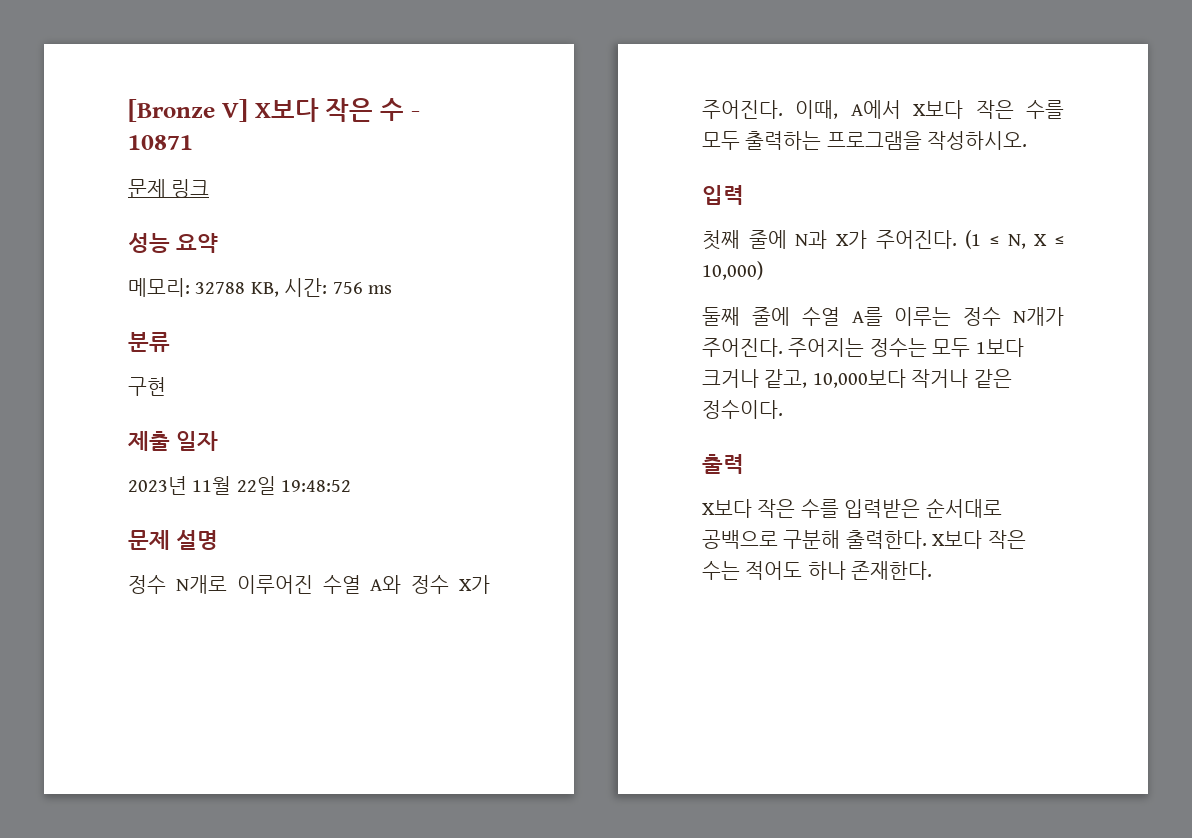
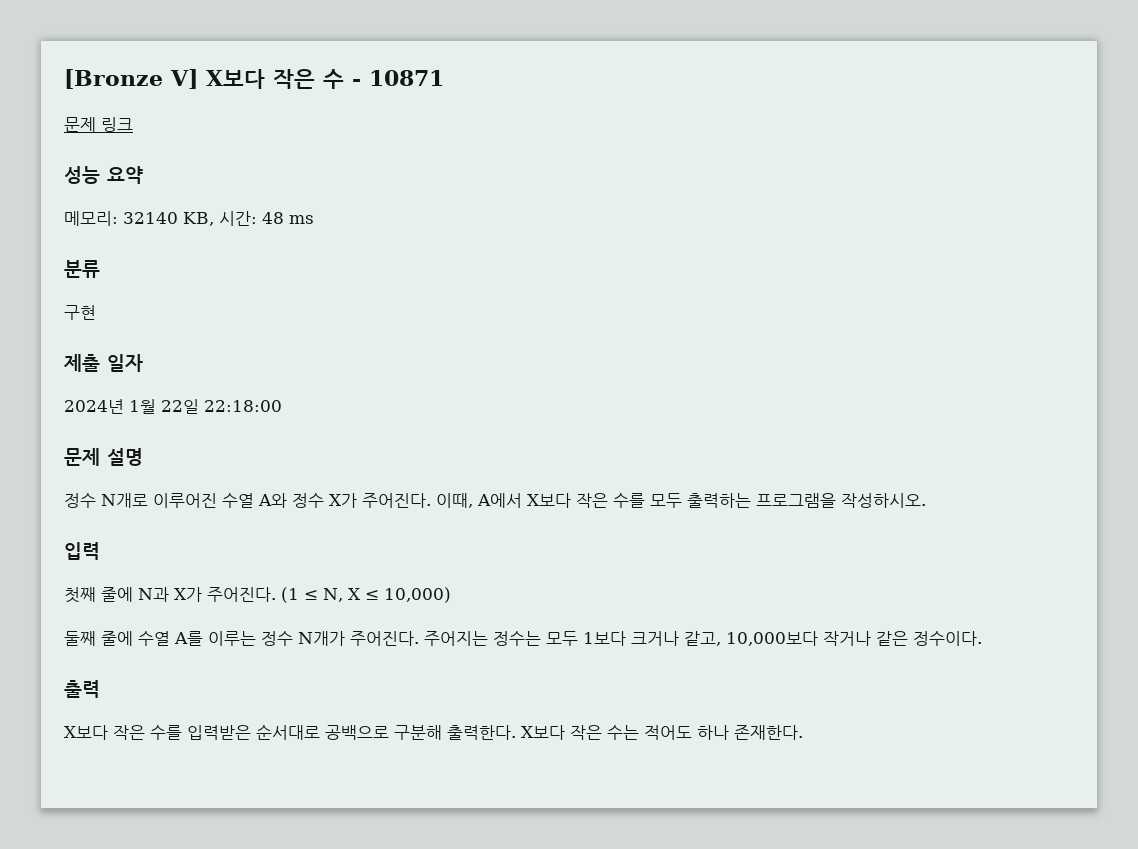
[195,282,246,294] 32788 -> [123,212,178,224] 32140
[332,282,363,294] 756 -> [262,212,284,224] 48
[128,476,352,495] 2023년 11월 22일 19:48:52 -> [64,399,282,414] 2024년 1월 22일 22:18:00

